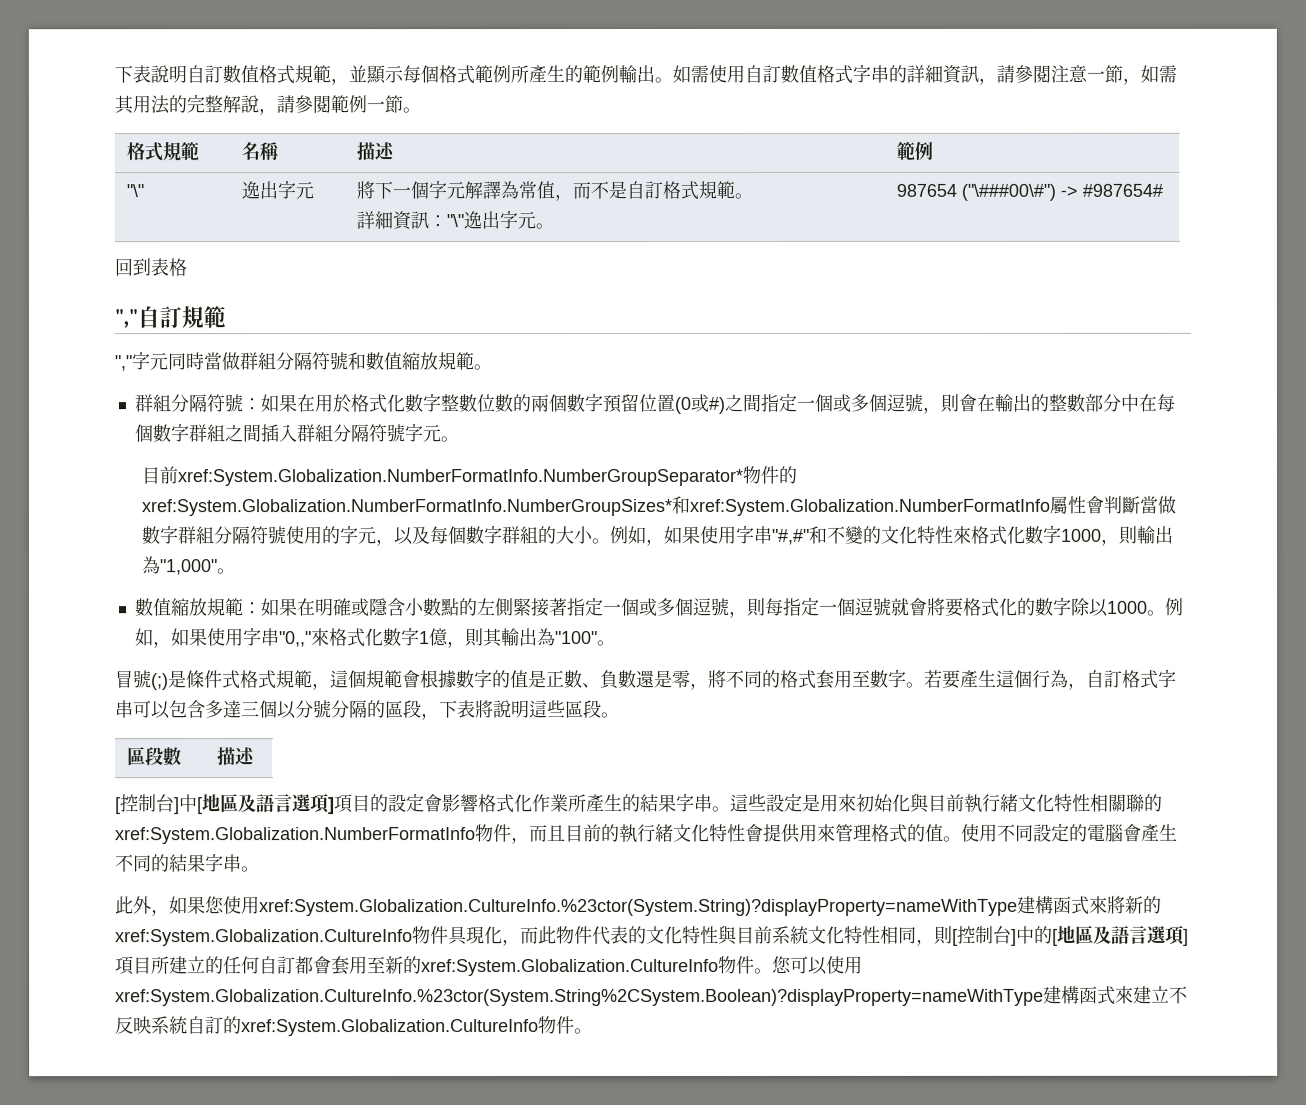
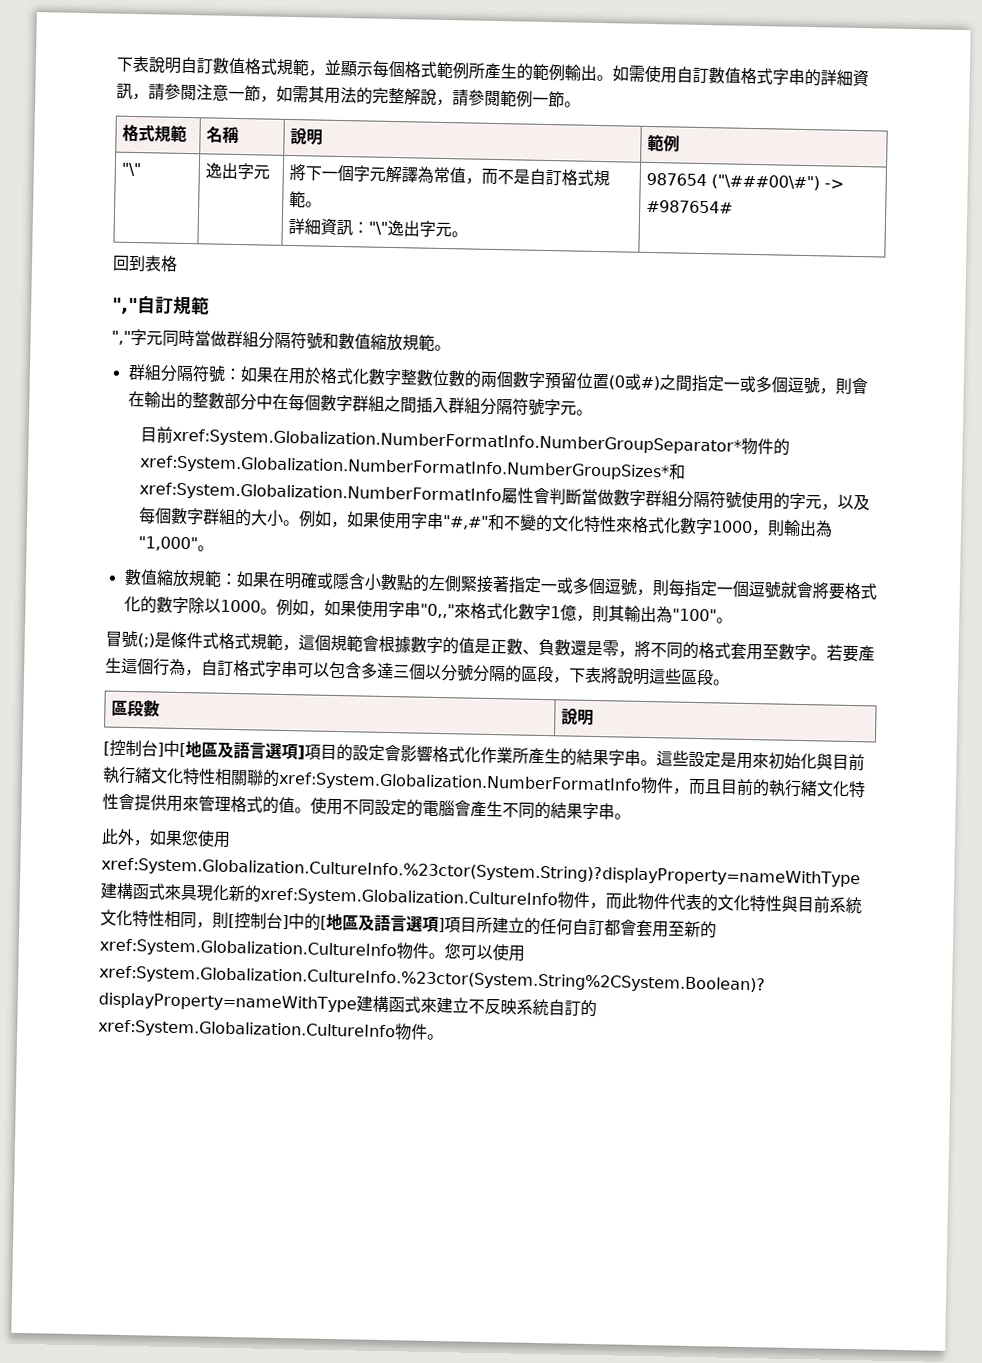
[355,142,395,161] 描述 -> [290,128,324,146] 說明
[813,393,833,412] 個 -> (740, 386) none
[620,598,640,617] 個 -> (557, 587) none
[216,747,256,766] 描述 -> [561,708,595,727] 說明
[1107,895,1162,914] [115,926,503,947] 將新的xref:System.Globalization.CultureInfo物件具現化 -> [180,884,590,909] 具現化新的xref:System.Globalization.CultureInfo物件

